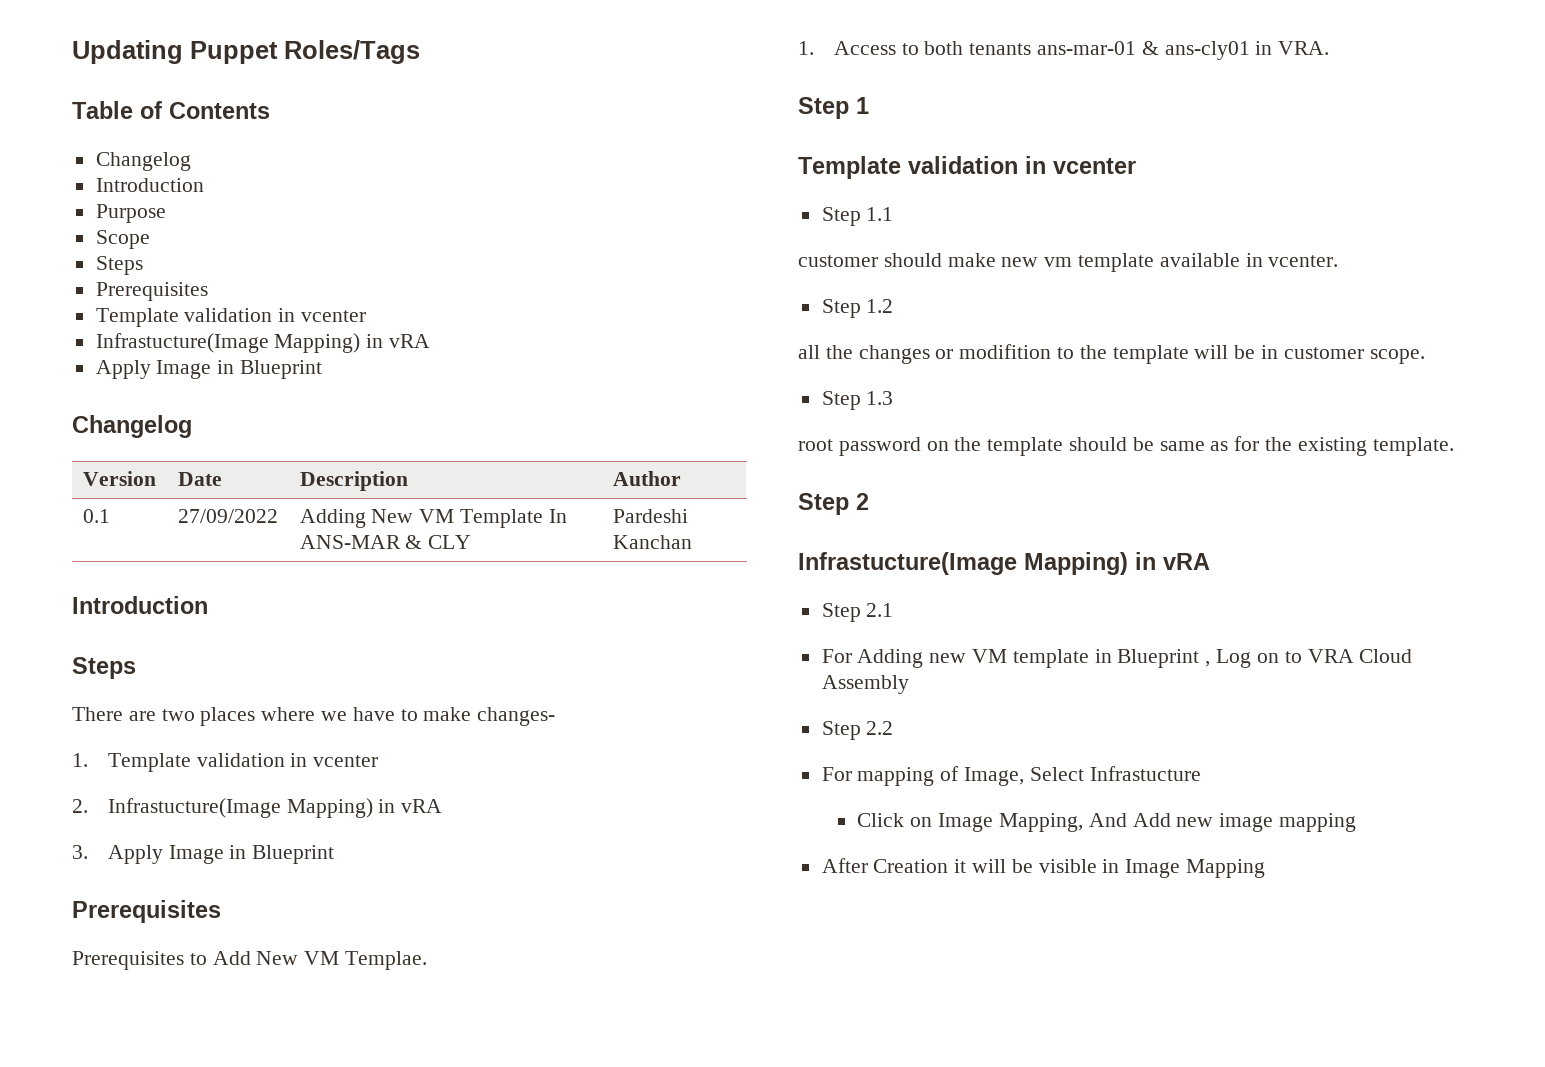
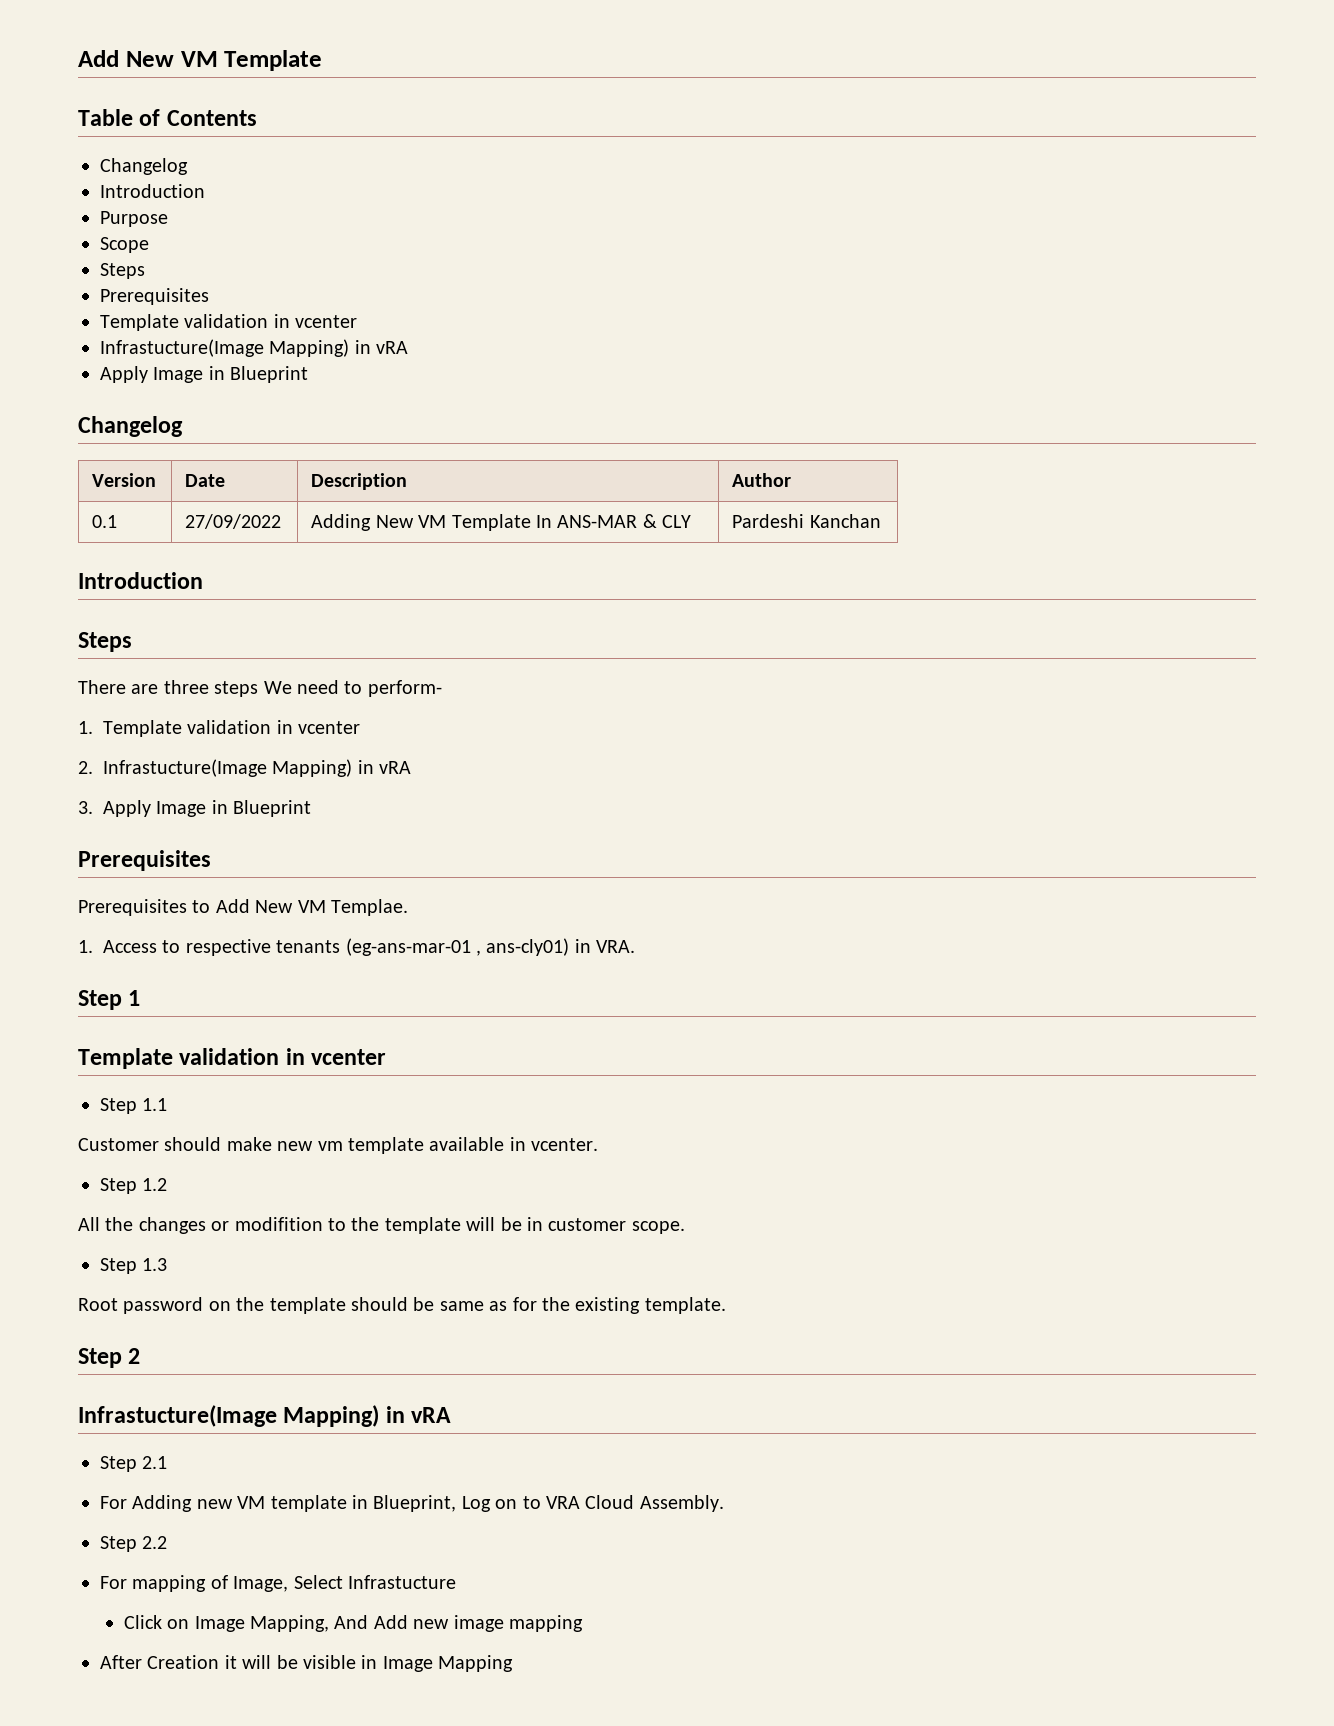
[72,40,420,64] Updating Puppet Roles/Tags -> [78,50,323,71] Add New VM Template
[161,707,556,726] two places where we have to make changes- -> [163,680,442,697] three steps We need to perform-
[924,41,1250,60] both tenants ans-mar-01 & ans-cly01 -> [185,938,570,956] respective tenants (eg-ans-mar-01 , ans-cly01)
[798,255,878,267] customer -> [78,1138,159,1151] Customer
[798,345,820,359] all -> [78,1217,100,1231] All
[798,439,833,451] root -> [78,1298,118,1311] Root
[1117,649,1211,668] Blueprint , -> [373,1495,457,1512] Blueprint,
[821,675,909,694] Assembly -> [639,1495,724,1512] Assembly.

